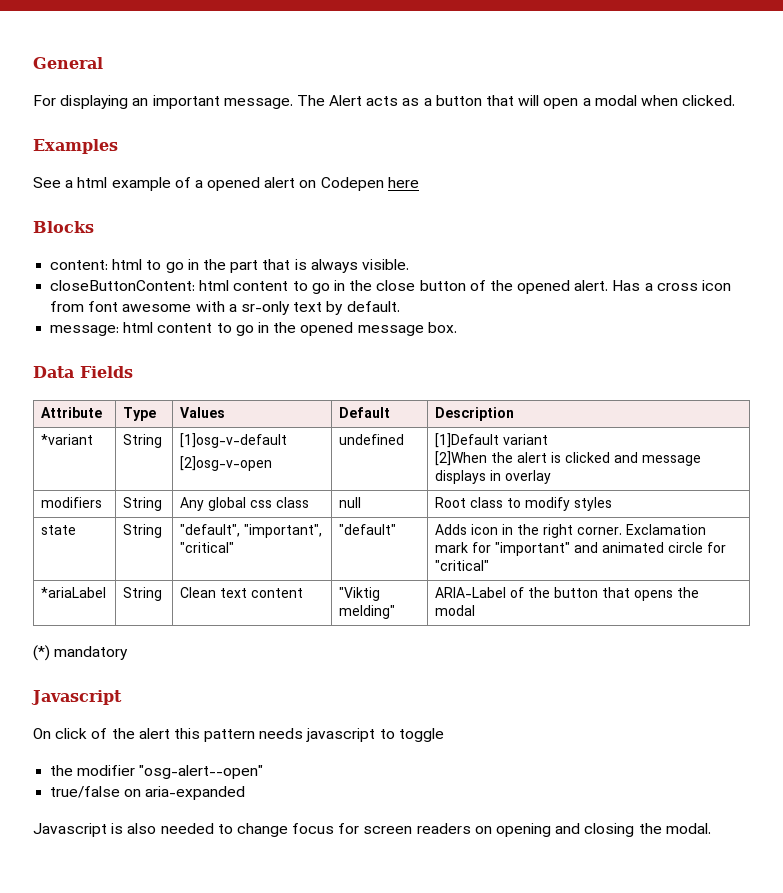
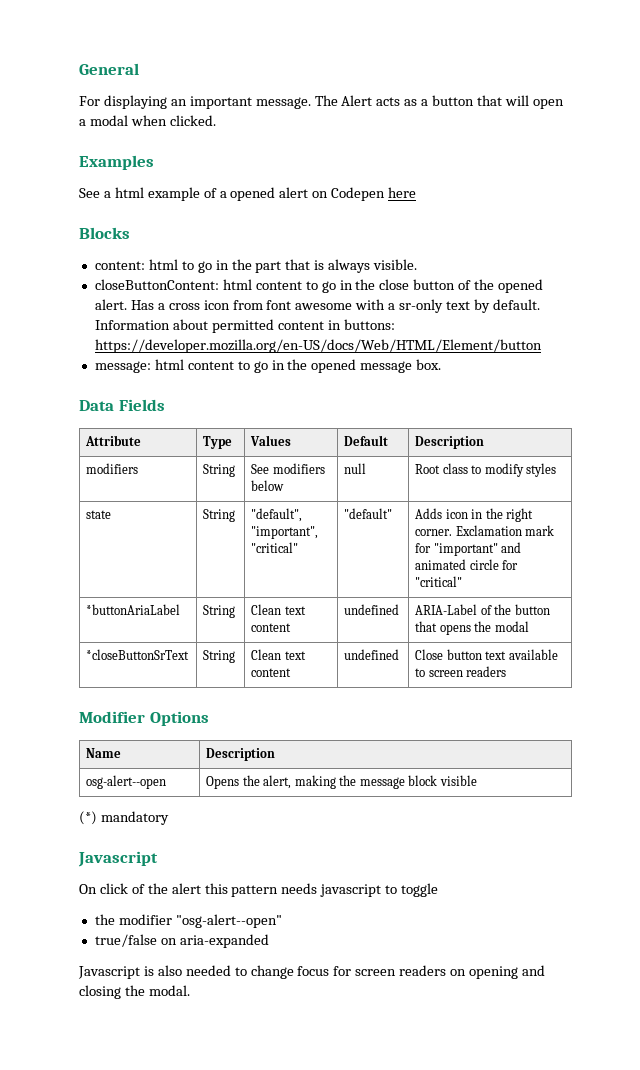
(400, 306) none -> [94,319,395,333] [94,339,542,353] Information about permitted content in buttons: https://developer.mozilla.org/en-US/docs/Web/HTML/Element/button
[41,434,94,445] [123,434,163,448] [180,433,288,448] [180,456,273,471] [339,434,405,445] [435,433,549,448] [435,451,702,466] [435,470,552,484] [41,497,103,508] [123,497,163,511] [180,497,310,511] *variant | String | [1]osg-v-default // [2]osg-v-open | undefined | [1]Default variant // [2]When the alert is clicked and message displays in overlay // modifiers | String | Any global css class -> [86,463,139,474] [203,464,236,477] [251,463,325,474] [251,480,285,491] modifiers | String | See modifiers below
[41,587,107,598] [123,587,163,601] [180,587,304,598] [339,587,381,601] [339,605,396,619] *ariaLabel | String | Clean text content | "Viktig melding" -> [86,604,181,615] [203,605,236,618] [251,604,306,615] [251,623,292,632] [344,604,400,615] *buttonAriaLabel | String | Clean text content | undefined
(476, 610) none -> [86,649,190,660] [203,650,236,663] [251,649,306,660] [251,668,292,677] [344,649,400,660] [415,649,558,660] [415,666,507,677] [79,711,209,726] [86,748,122,758] [206,748,276,761] [86,775,167,789] [206,775,477,789] // *closeButtonSrText | String | Clean text content | undefined | Close button text available to screen readers // Modifier Options // Name | Description // osg-alert--open | Opens the alert, making the message block visible

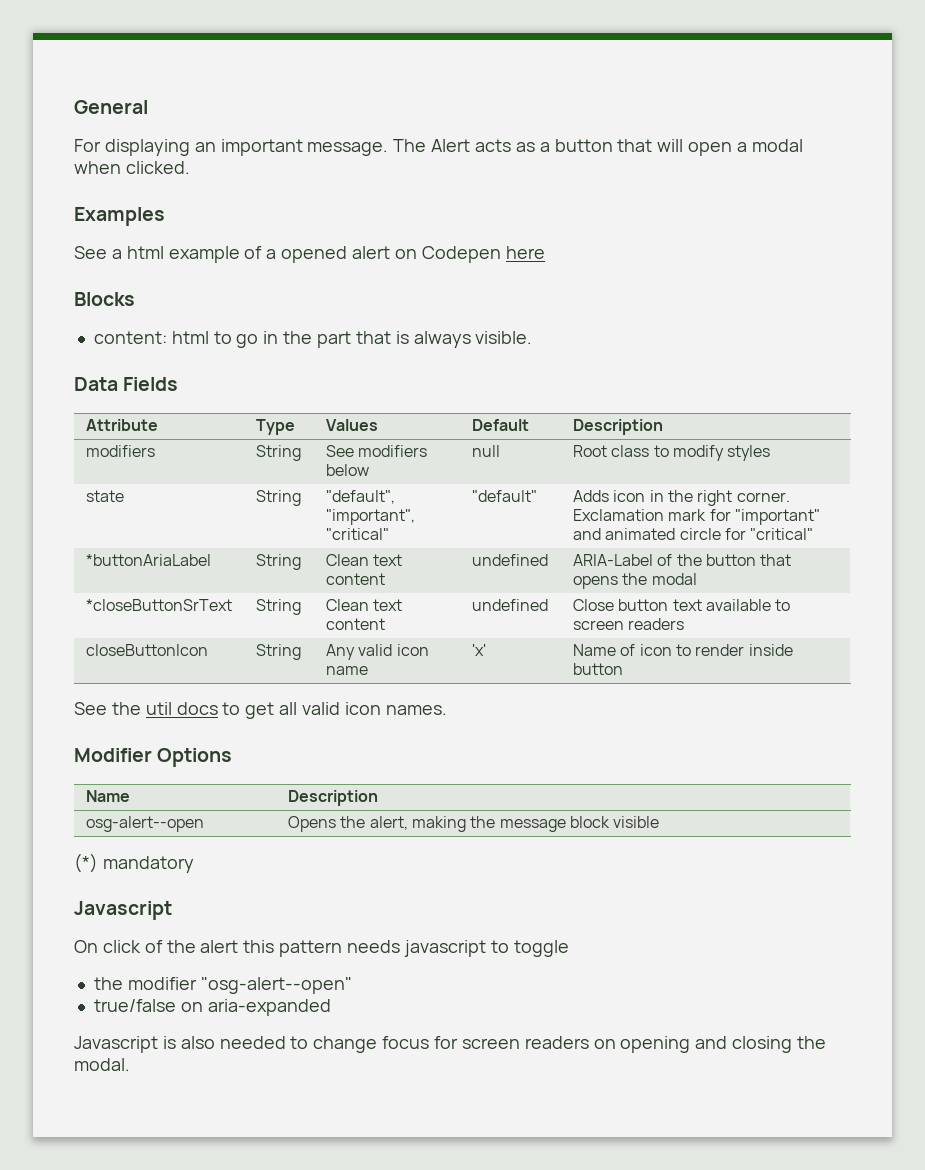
[94,279,544,293] [94,299,540,313] [94,319,395,333] [94,339,542,353] [94,359,442,373] // closeButtonContent: html content to go in the close button of the opened alert. Has a cross icon from font awesome with a sr-only text by default. Information about permitted content in buttons: https://developer.mozilla.org/en-US/docs/Web/HTML/Element/button // message: html content to go in the opened message box. -> (533, 337) none
(507, 671) none -> [85,644,208,656] [255,644,301,660] [325,644,429,660] [325,666,368,675] [471,644,486,656] [572,644,793,656] [572,663,623,675] [74,702,447,719] // closeButtonIcon | String | Any valid icon name | 'x' | Name of icon to render inside button // See the util docs to get all valid icon names.

